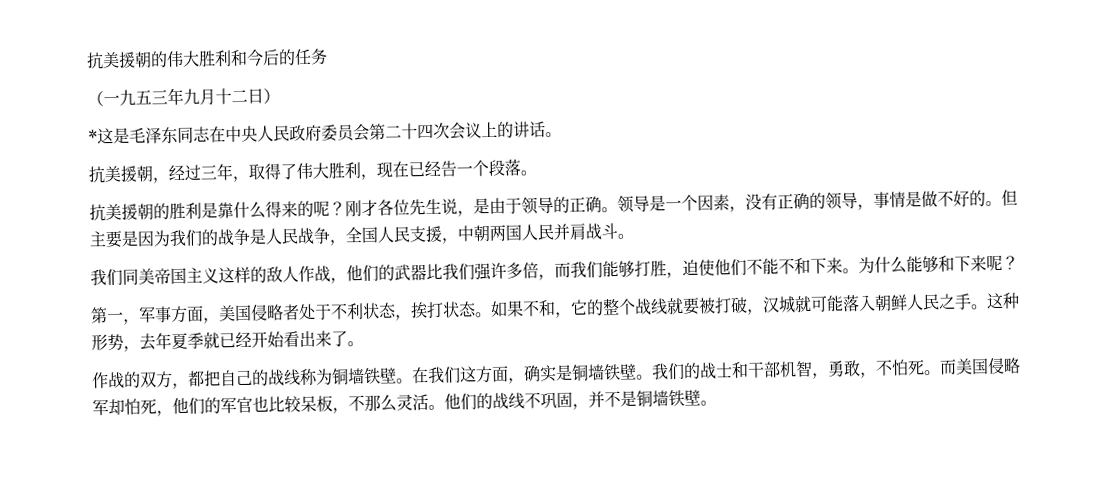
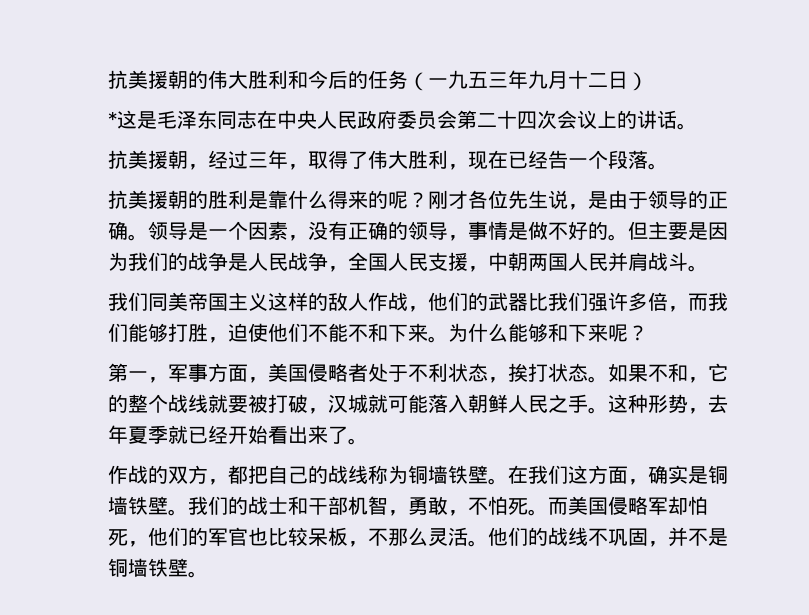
(328, 56) // -> (408, 79) none

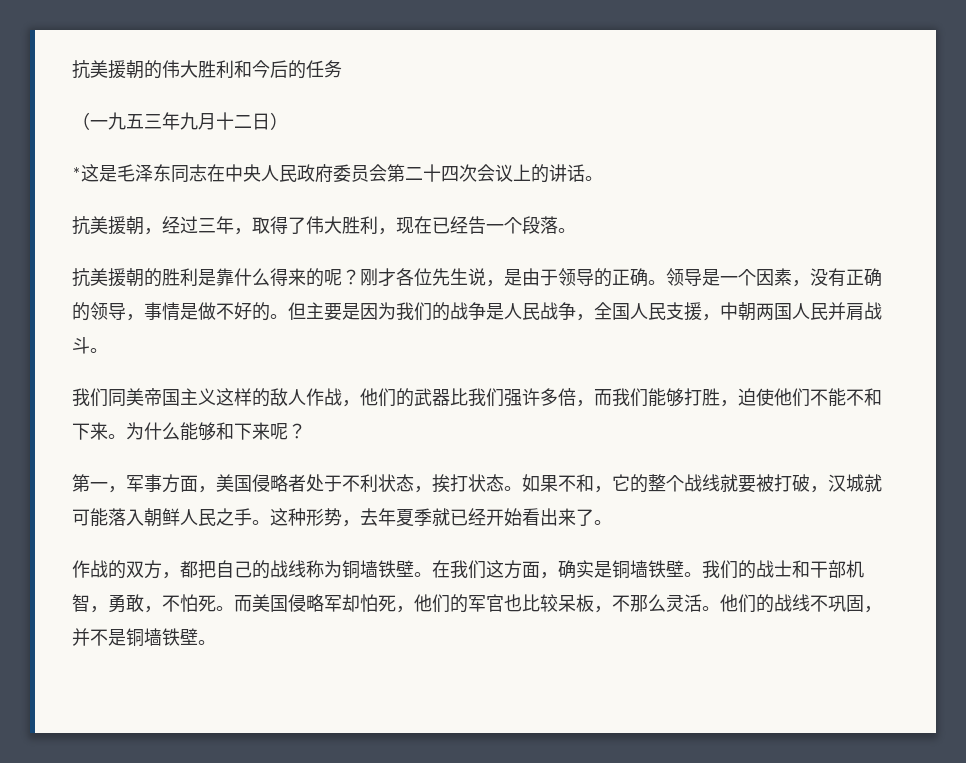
(408, 79) none -> (342, 69) //

